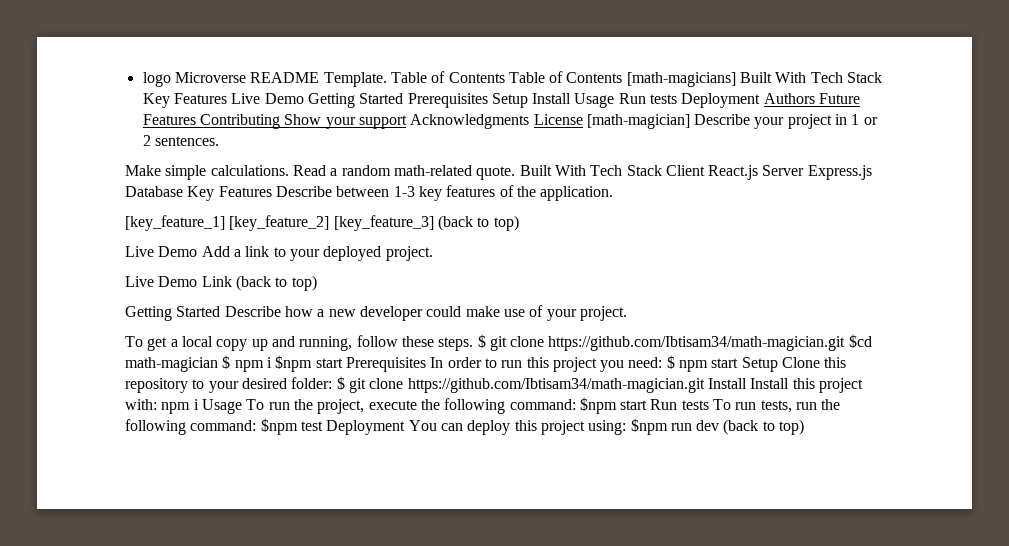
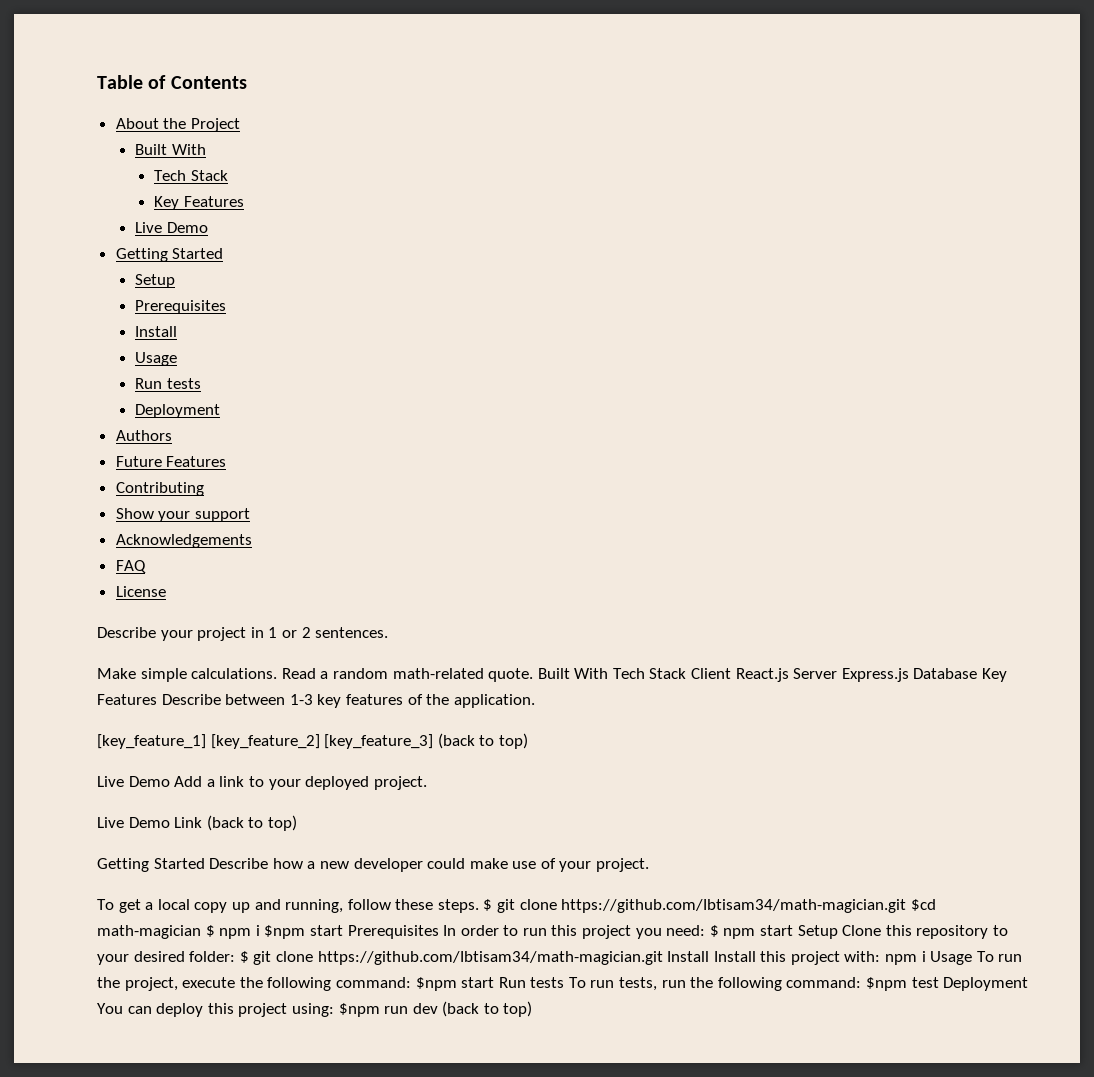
[142,71,883,87] [142,93,761,108] logo Microverse README Template. Table of Contents Table of Contents [math-magicians] Built With Tech Stack Key Features Live Demo Getting Started Prerequisites Setup Install Usage Run tests Deployment -> [97,75,247,89] [115,118,240,132] [135,144,206,155] [154,170,229,181] [154,196,245,210] [135,222,208,233] [115,248,224,262] [135,274,176,288] [135,300,227,314] [135,326,178,337] [135,352,178,366] [135,378,201,389] [135,404,221,418] Table of Contents // About the Project // Built With // Tech Stack // Key Features // Live Demo // Getting Started // Setup // Prerequisites // Install // Usage // Run tests // Deployment //
(815, 98) none -> (172, 435) //
(196, 119) none -> (227, 461) //
(280, 121) none -> (204, 489) //
[410,114,530,129] Acknowledgments -> [115,534,252,548] [115,560,146,573] // Acknowledgements // FAQ //
[586,114,690,129] [math-magician] -> (166, 591) //

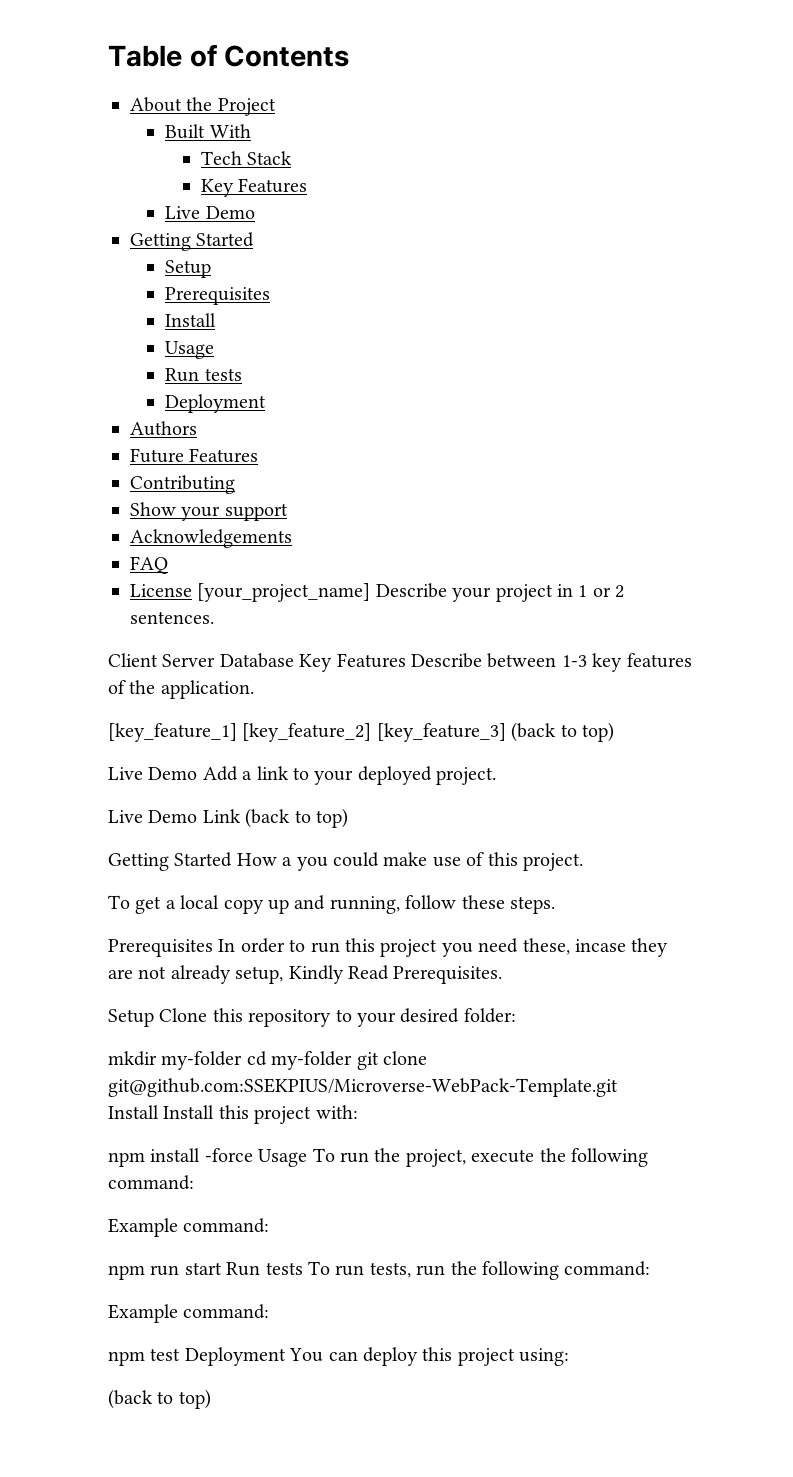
(166, 591) // -> [197,583,371,602] [your_project_name]
[97,668,909,682] Make simple calculations. Read a random math-related quote. Built With Tech Stack Client React.js Server Express.js -> [108,653,216,667] Client Server
[209,858,423,872] Describe how a new developer -> [236,853,328,871] How a you
[559,861,592,872] your -> [487,852,518,866] this
[483,899,936,913] [97,925,343,939] $ git clone https://github.com/Ibtisam34/math-magician.git $cd math-magician $ npm i $npm start -> (555, 905) //
[666,925,794,939] need: $ npm start -> [478,938,669,957] [108,965,503,984] need these, incase they are not already setup, Kindly Read Prerequisites. //
[239,951,663,965] $ git clone https://github.com/Ibtisam34/math-magician.git -> [108,1051,427,1070] [108,1078,618,1097] // mkdir my-folder cd my-folder git clone git@github.com:SSEKPIUS/Microverse-WebPack-Template.git //
[885,951,926,965] npm i -> [108,1148,253,1167] // npm install -force
[415,977,457,991] $npm -> [108,1218,270,1237] [108,1265,180,1280] // Example command: // npm run
[866,977,908,991] $npm -> [108,1304,270,1323] [108,1351,145,1366] // Example command: // npm
[338,1003,438,1017] $npm run dev -> (570, 1357) //

